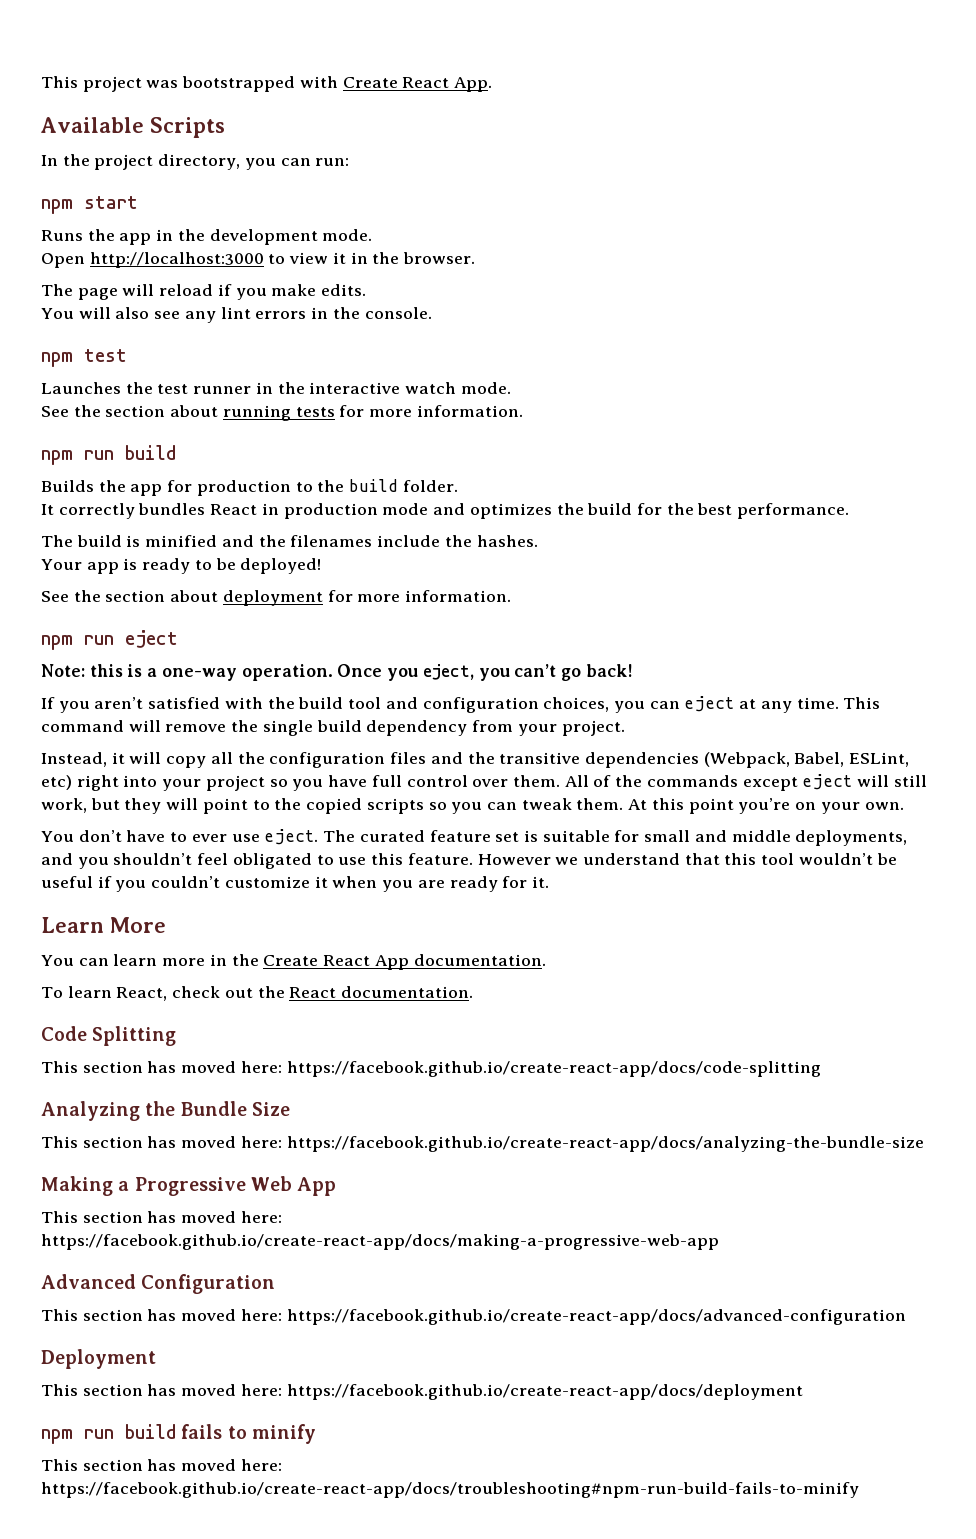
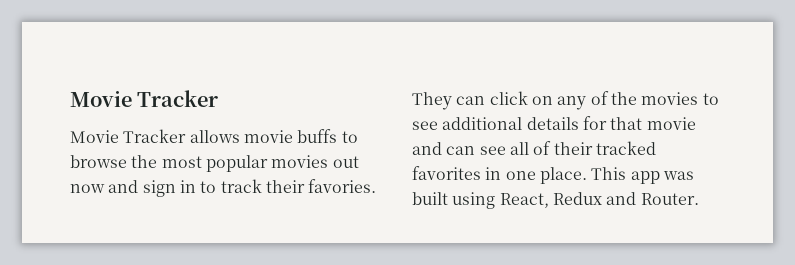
[41,76,493,92] [41,117,225,138] [41,154,350,170] [41,196,138,214] [41,229,373,245] [41,252,476,268] [41,284,367,300] [41,307,432,323] [41,349,127,367] [41,382,511,394] [41,405,523,421] [41,445,176,465] [41,479,458,496] [41,503,850,519] [41,535,538,547] [41,558,322,574] [41,590,512,606] [41,630,178,650] [41,664,633,681] [41,696,881,713] [41,720,625,736] [41,752,910,768] [41,774,927,791] [41,798,904,814] [41,829,908,846] [41,853,897,869] [41,876,549,892] [41,917,166,933] [41,954,546,970] [41,986,474,1001] [41,1026,177,1046] [41,1061,821,1077] [41,1101,290,1121] [41,1136,924,1152] [41,1176,337,1196] [41,1211,282,1223] [41,1234,719,1250] [41,1274,276,1294] [41,1309,906,1325] [41,1349,156,1369] [41,1384,803,1400] [41,1424,316,1444] [41,1459,282,1471] [41,1482,859,1498] This project was bootstrapped with Create React App. // Available Scripts // In the project directory, you can run: // npm start // Runs the app in the development mode. // Open http://localhost:3000 to view it in the browser. // The page will reload if you make edits. // You will also see any lint errors in the console. // npm test // Launches the test runner in the interactive watch mode. // See the section about running tests for more information. // npm run build // Builds the app for production to the build folder. // It correctly bundles React in production mode and optimizes the build for the best performance. // The build is minified and the filenames include the hashes. // Your app is ready to be deployed! // See the section about deployment for more information. // npm run eject // Note: this is a one-way operation. Once you eject, you can’t go back! // If you aren’t satisfied with the build tool and configuration choices, you can eject at any time. This command will remove the single build dependency from your project. // Instead, it will copy all the configuration files and the transitive dependencies (Webpack, Babel, ESLint, etc) right into your project so you have full control over them. All of the commands except eject will still work, but they will point to the copied scripts so you can tweak them. At this point you’re on your own. // You don’t have to ever use eject. The curated feature set is suitable for small and middle deployments, and you shouldn’t feel obligated to use this feature. However we understand that this tool wouldn’t be useful if you couldn’t customize it when you are ready for it. // Learn More // You can learn more in the Create React App documentation. // To learn React, check out the React documentation. // Code Splitting // This section has moved here: https://facebook.github.io/create-react-app/docs/code-splitting // Analyzing the Bundle Size // This section has moved here: https://facebook.github.io/create-react-app/docs/analyzing-the-bundle-size // Making a Progressive Web App // This section has moved here: https://facebook.github.io/create-react-app/docs/making-a-progressive-web-app // Advanced Configuration // This section has moved here: https://facebook.github.io/create-react-app/docs/advanced-configuration // Deployment // This section has moved here: https://facebook.github.io/create-react-app/docs/deployment // npm run build fails to minify // This section has moved here: https://facebook.github.io/create-react-app/docs/troubleshooting#npm-run-build-fails-to-minify -> [70,90,219,107] [70,129,358,143] [70,155,359,172] [70,179,377,197] [412,91,719,110] [412,116,696,130] [412,141,656,155] [412,166,694,184] [412,192,699,209] Movie Tracker // Movie Tracker allows movie buffs to browse the most popular movies out now and sign in to track their favories. They can click on any of the movies to see additional details for that movie and can see all of their tracked favorites in one place. This app was built using React, Redux and Router.

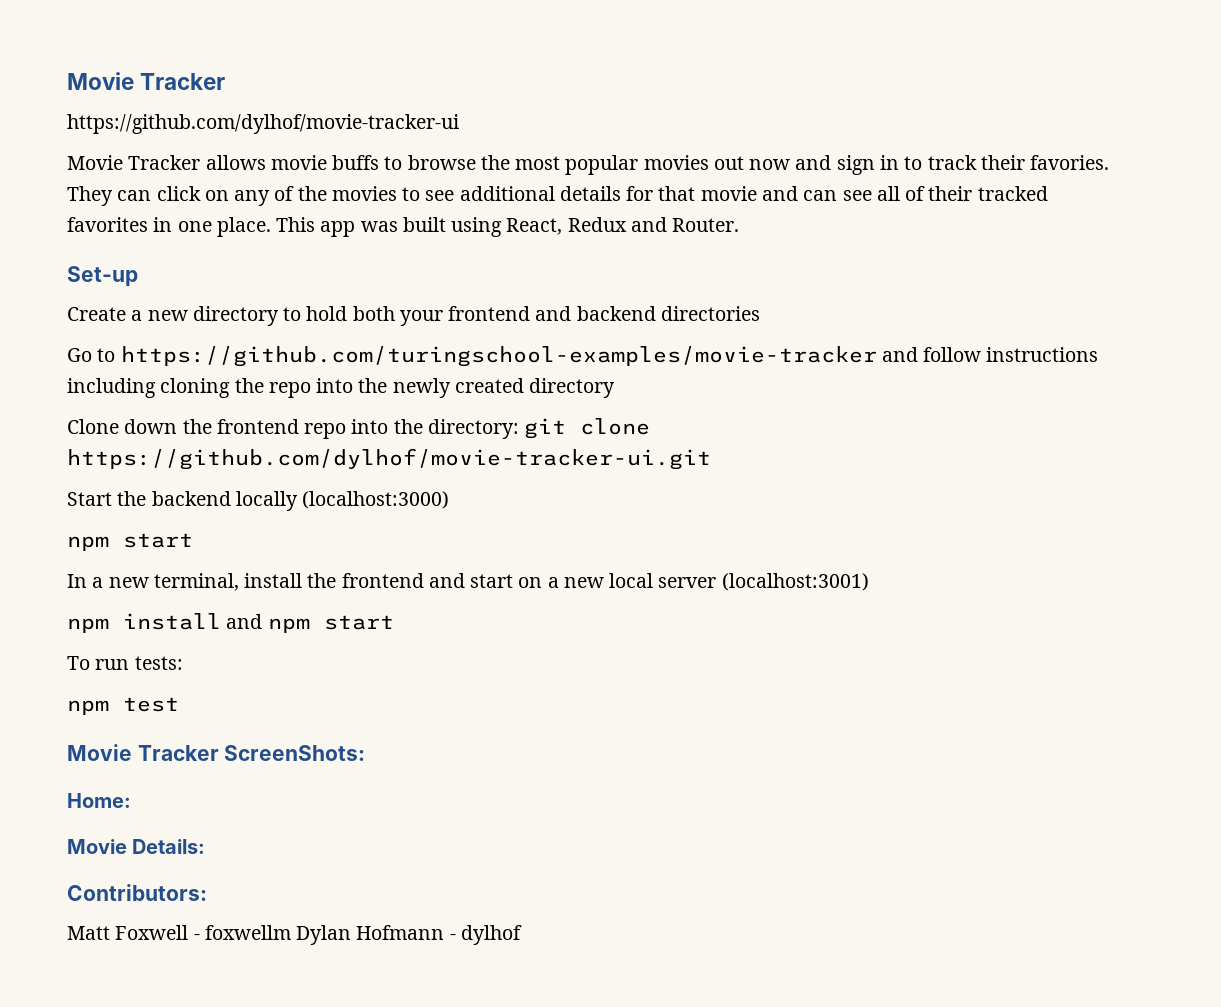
[70,90,219,107] Movie Tracker -> [67,72,226,90] [67,114,459,134] Movie Tracker // https://github.com/dylhof/movie-tracker-ui
(699, 199) none -> [67,266,138,287] [67,306,760,326] [67,346,1099,367] [67,378,616,398] [67,418,651,439] [67,448,711,470] [67,491,450,511] [67,533,193,551] [67,573,869,591] [67,613,394,633] [67,656,183,670] [67,697,179,715] [67,744,366,761] [67,793,131,808] [67,839,206,854] [67,884,207,901] [67,925,522,945] // Set-up // Create a new directory to hold both your frontend and backend directories // Go to https://github.com/turingschool-examples/movie-tracker and follow instructions including cloning the repo into the newly created directory // Clone down the frontend repo into the directory: git clone https://github.com/dylhof/movie-tracker-ui.git // Start the backend locally (localhost:3000) // npm start // In a new terminal, install the frontend and start on a new local server (localhost:3001) // npm install and npm start // To run tests: // npm test // Movie Tracker ScreenShots: // Home: // Movie Details: // Contributors: // Matt Foxwell - foxwellm Dylan Hofmann - dylhof

